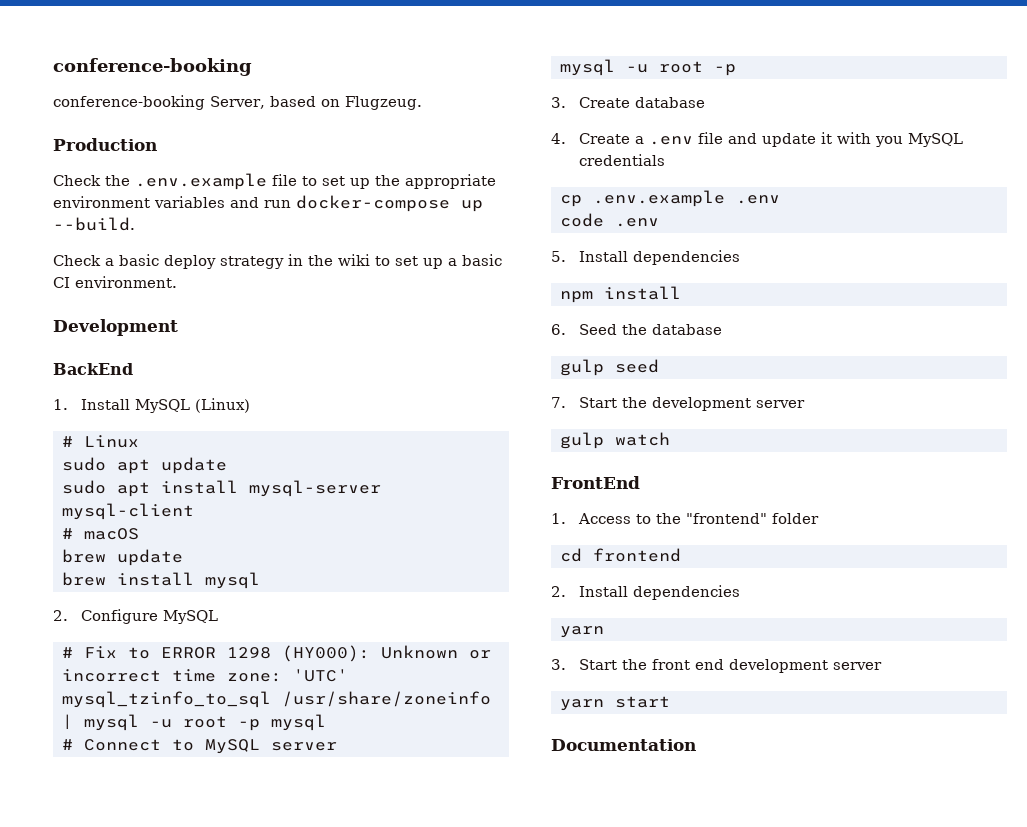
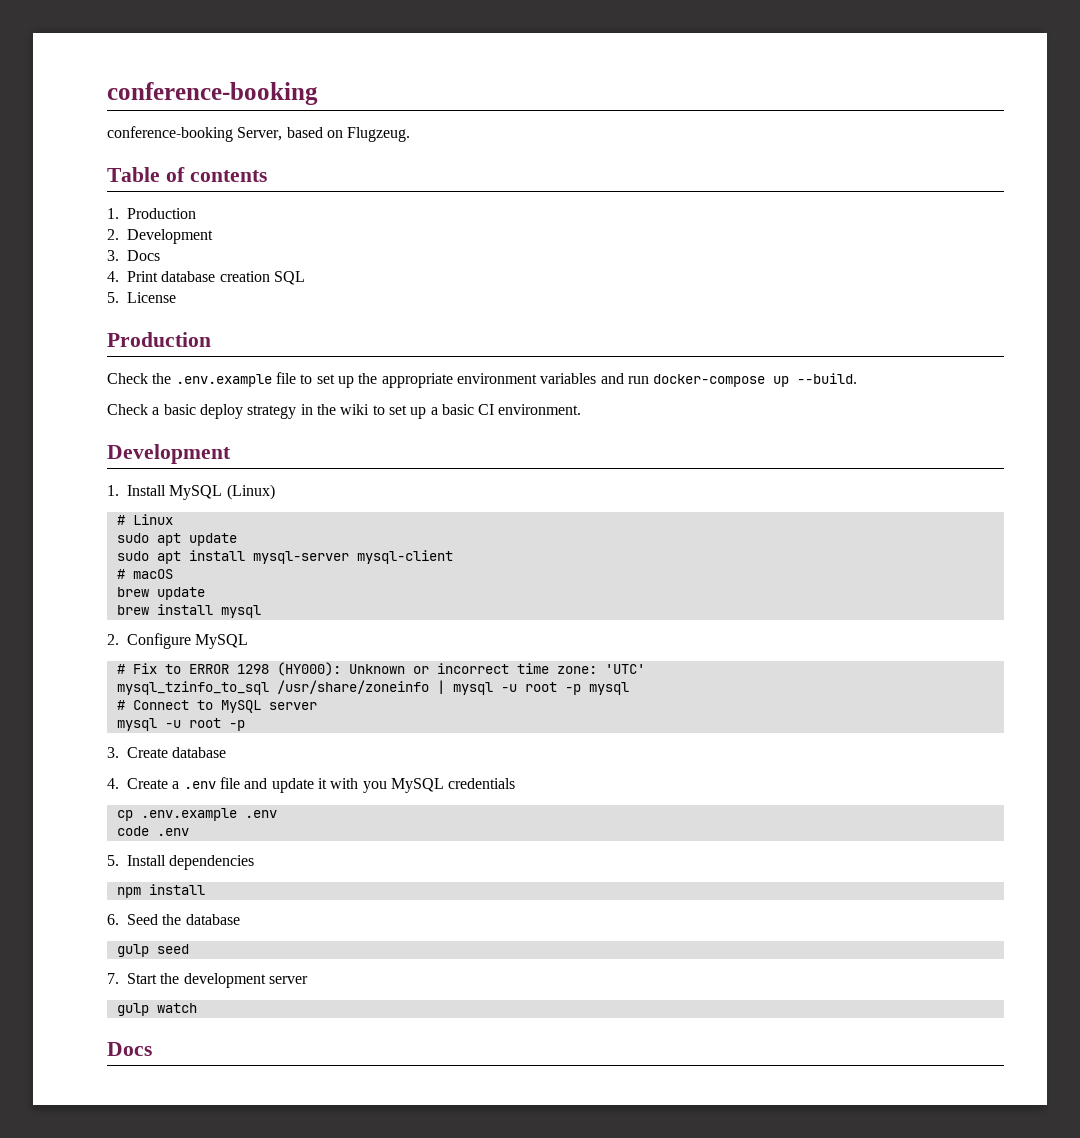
(422, 103) none -> [107,167,267,182] [107,208,196,219] [107,229,213,244] [107,250,160,261] [107,271,305,285] [107,292,176,303] // Table of contents // 1. Production // 2. Development // 3. Docs // 4. Print database creation SQL // 5. License
[53,363,133,375] // BackEnd -> (231, 454) none
[551,476,640,489] [551,513,819,524] [560,548,681,562] [551,585,740,600] [560,626,604,638] [551,659,882,673] [560,696,670,711] [551,739,696,751] FrontEnd // 1. Access to the "frontend" folder // cd frontend // 2. Install dependencies // yarn // 3. Start the front end development server // yarn start // Documentation -> [107,1042,152,1056] Docs

